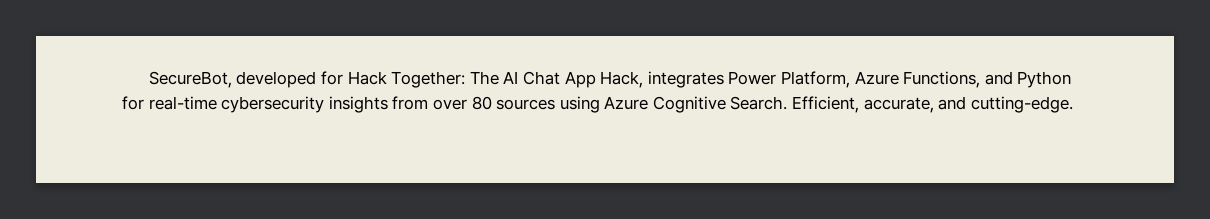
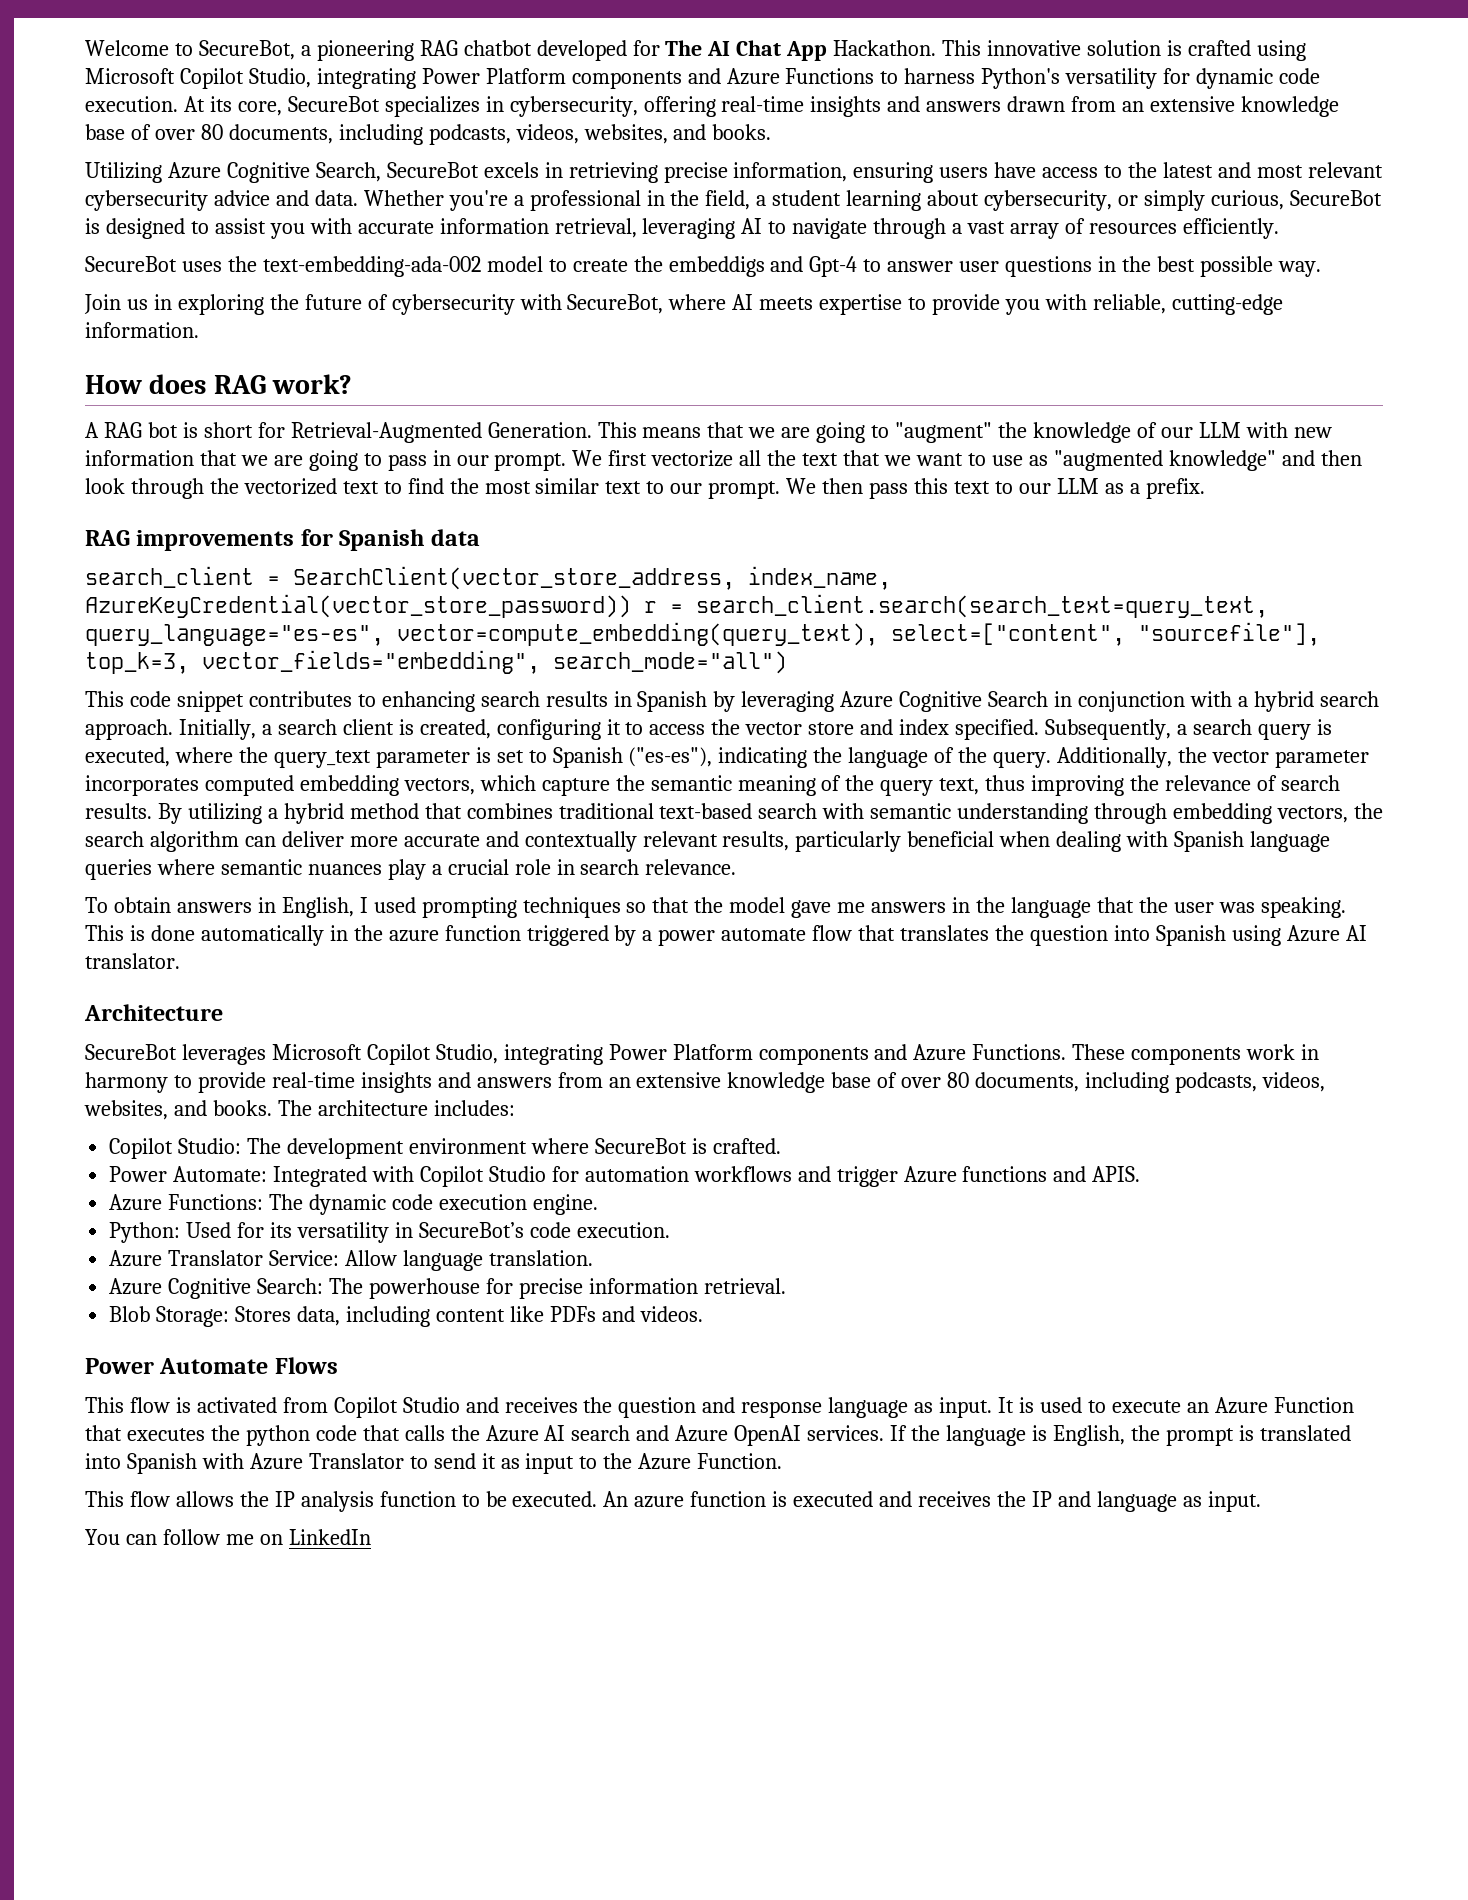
[148,71,1072,88] [122,96,1073,113] SecureBot, developed for Hack Together: The AI Chat App Hack, integrates Power Platform, Azure Functions, and Python for real-time cybersecurity insights from over 80 sources using Azure Cognitive Search. Efficient, accurate, and cutting-edge. -> [85,40,1306,61] [85,68,1321,89] [85,96,1339,117] [85,124,772,145] [85,162,1383,183] [85,190,1382,211] [85,218,1279,239] [85,256,1321,277] [84,294,1283,315] [85,322,199,338] [85,374,353,394] [85,422,1332,443] [85,450,1362,471] [85,478,1205,499] [85,529,480,551] [85,566,891,590] [85,594,1268,618] [85,622,1320,646] [85,650,787,674] [85,691,1379,712] [85,719,1332,740] [85,747,1369,768] [85,775,1340,796] [85,803,1383,824] [85,831,1331,852] [85,859,737,880] [85,897,1346,918] [85,925,1367,946] [85,953,180,969] [84,1004,223,1021] [85,1044,1320,1065] [85,1072,1325,1093] [84,1100,515,1120] [109,1138,781,1159] [109,1166,1141,1187] [109,1194,598,1215] [109,1222,670,1243] [109,1250,593,1271] [109,1278,786,1299] [109,1306,703,1327] [85,1357,338,1374] [85,1397,1354,1418] [85,1425,1351,1446] [85,1453,783,1474] [85,1491,1261,1512] [85,1529,371,1545] Welcome to SecureBot, a pioneering RAG chatbot developed for The AI Chat App Hackathon. This innovative solution is crafted using Microsoft Copilot Studio, integrating Power Platform components and Azure Functions to harness Python's versatility for dynamic code execution. At its core, SecureBot specializes in cybersecurity, offering real-time insights and answers drawn from an extensive knowledge base of over 80 documents, including podcasts, videos, websites, and books. // Utilizing Azure Cognitive Search, SecureBot excels in retrieving precise information, ensuring users have access to the latest and most relevant cybersecurity advice and data. Whether you're a professional in the field, a student learning about cybersecurity, or simply curious, SecureBot is designed to assist you with accurate information retrieval, leveraging AI to navigate through a vast array of resources efficiently. // SecureBot uses the text-embedding-ada-002 model to create the embeddigs and Gpt-4 to answer user questions in the best possible way. // Join us in exploring the future of cybersecurity with SecureBot, where AI meets expertise to provide you with reliable, cutting-edge information. // How does RAG work? // A RAG bot is short for Retrieval-Augmented Generation. This means that we are going to "augment" the knowledge of our LLM with new information that we are going to pass in our prompt. We first vectorize all the text that we want to use as "augmented knowledge" and then look through the vectorized text to find the most similar text to our prompt. We then pass this text to our LLM as a prefix. // RAG improvements for Spanish data // search_client = SearchClient(vector_store_address, index_name, AzureKeyCredential(vector_store_password)) r = search_client.search(search_text=query_text, query_language="es-es", vector=compute_embedding(query_text), select=["content", "sourcefile"], top_k=3, vector_fields="embedding", search_mode="all") // This code snippet contributes to enhancing search results in Spanish by leveraging Azure Cognitive Search in conjunction with a hybrid search approach. Initially, a search client is created, configuring it to access the vector store and index specified. Subsequently, a search query is executed, where the query_text parameter is set to Spanish ("es-es"), indicating the language of the query. Additionally, the vector parameter incorporates computed embedding vectors, which capture the semantic meaning of the query text, thus improving the relevance of search results. By utilizing a hybrid method that combines traditional text-based search with semantic understanding through embedding vectors, the search algorithm can deliver more accurate and contextually relevant results, particularly beneficial when dealing with Spanish language queries where semantic nuances play a crucial role in search relevance. // To obtain answers in English, I used prompting techniques so that the model gave me answers in the language that the user was speaking. This is done automatically in the azure function triggered by a power automate flow that translates the question into Spanish using Azure AI translator. // Architecture // SecureBot leverages Microsoft Copilot Studio, integrating Power Platform components and Azure Functions. These components work in harmony to provide real-time insights and answers from an extensive knowledge base of over 80 documents, including podcasts, videos, websites, and books. The architecture includes: // Copilot Studio: The development environment where SecureBot is crafted. // Power Automate: Integrated with Copilot Studio for automation workflows and trigger Azure functions and APIS. // Azure Functions: The dynamic code execution engine. // Python: Used for its versatility in SecureBot’s code execution. // Azure Translator Service: Allow language translation. // Azure Cognitive Search: The powerhouse for precise information retrieval. // Blob Storage: Stores data, including content like PDFs and videos. // Power Automate Flows // This flow is activated from Copilot Studio and receives the question and response language as input. It is used to execute an Azure Function that executes the python code that calls the Azure AI search and Azure OpenAI services. If the language is English, the prompt is translated into Spanish with Azure Translator to send it as input to the Azure Function. // This flow allows the IP analysis function to be executed. An azure function is executed and receives the IP and language as input. // You can follow me on LinkedIn

